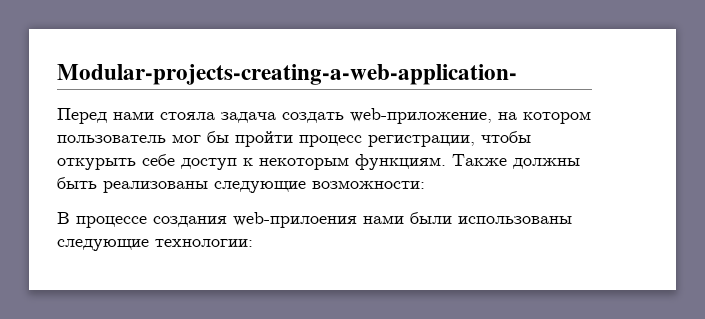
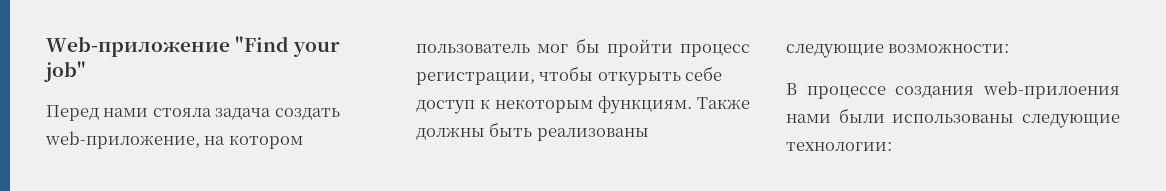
[57,64,517,85] Modular-projects-creating-a-web-application- -> [46,36,341,57] [44,61,86,82] Web-приложение "Find your job"

